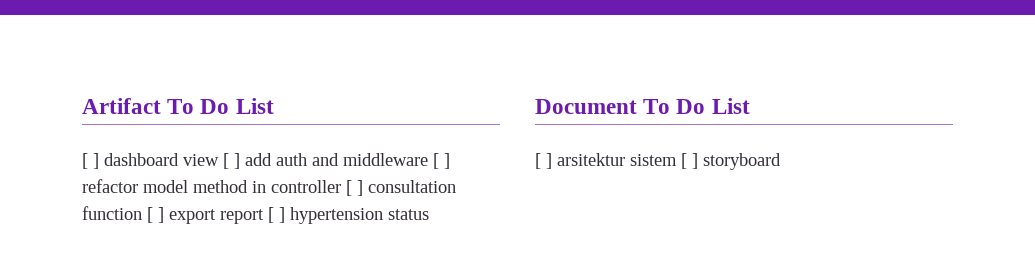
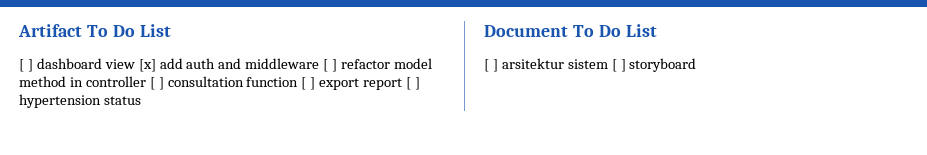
[223,153,240,169] [ ] -> [138,59,156,72] [x]

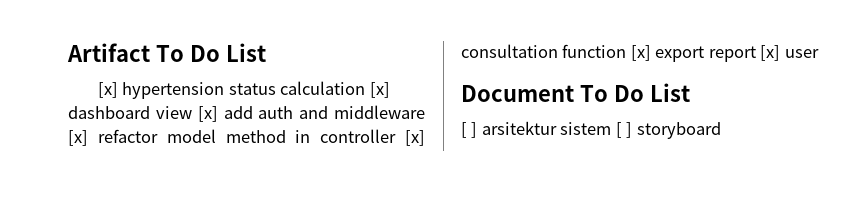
[19,59,33,72] [ ] -> [97,81,390,99] [x] hypertension status calculation [x]
[323,59,338,72] [ ] -> [68,130,88,146] [x]
[149,76,420,90] [19,94,141,108] [ ] consultation function [ ] export report [ ] hypertension status -> [405,130,425,146] [461,44,819,62] [x] consultation function [x] export report [x] user

